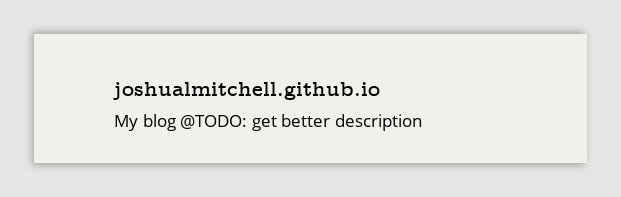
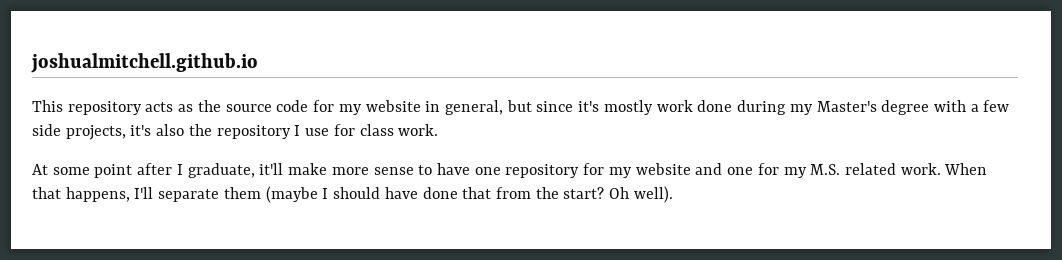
[114,114,422,131] My blog @TODO: get better description -> [32,100,1010,115] [32,124,439,140] [32,163,988,178] [32,186,673,203] This repository acts as the source code for my website in general, but since it's mostly work done during my Master's degree with a few side projects, it's also the repository I use for class work. // At some point after I graduate, it'll make more sense to have one repository for my website and one for my M.S. related work. When that happens, I'll separate them (maybe I should have done that from the start? Oh well).

